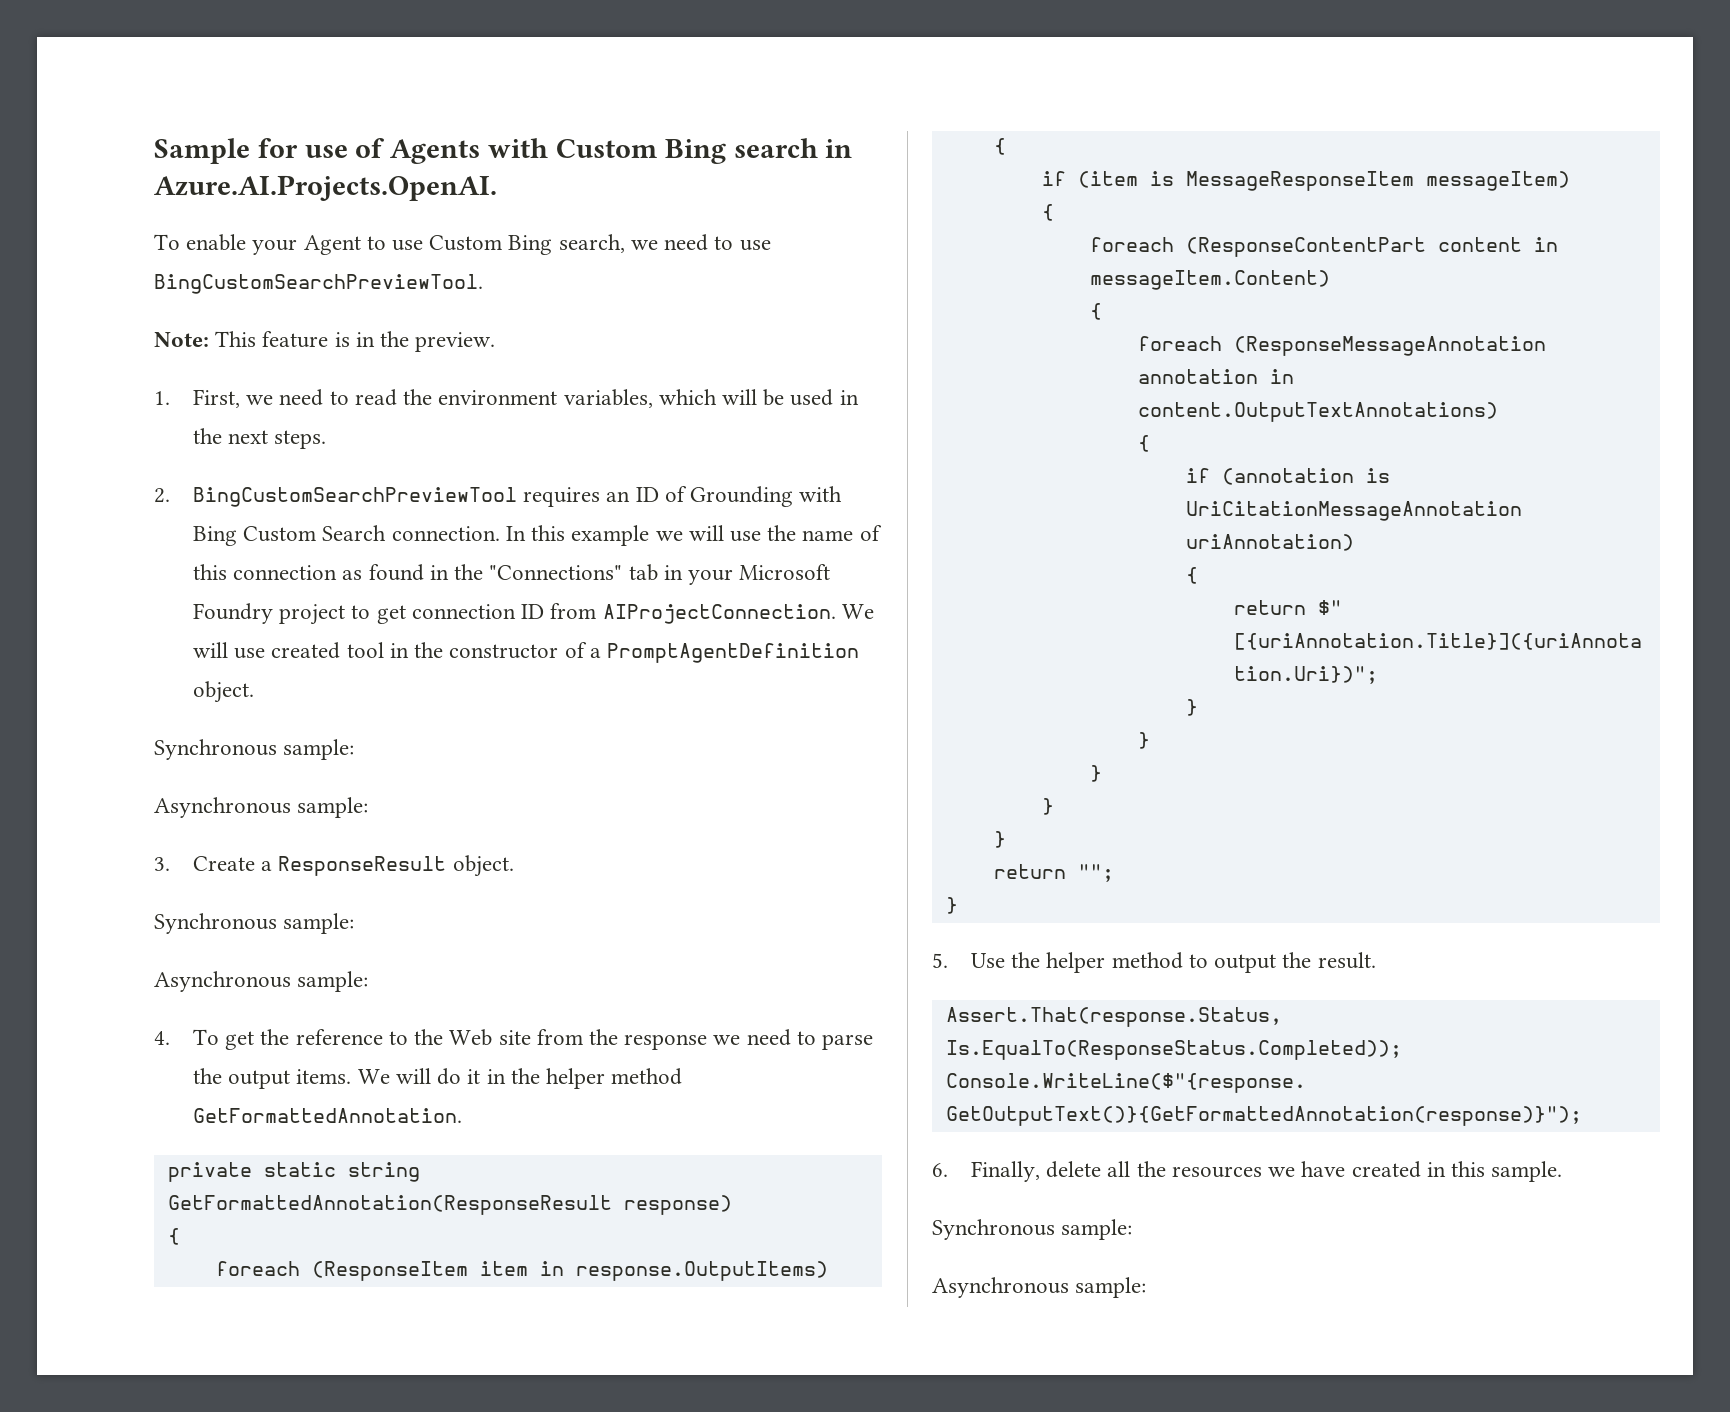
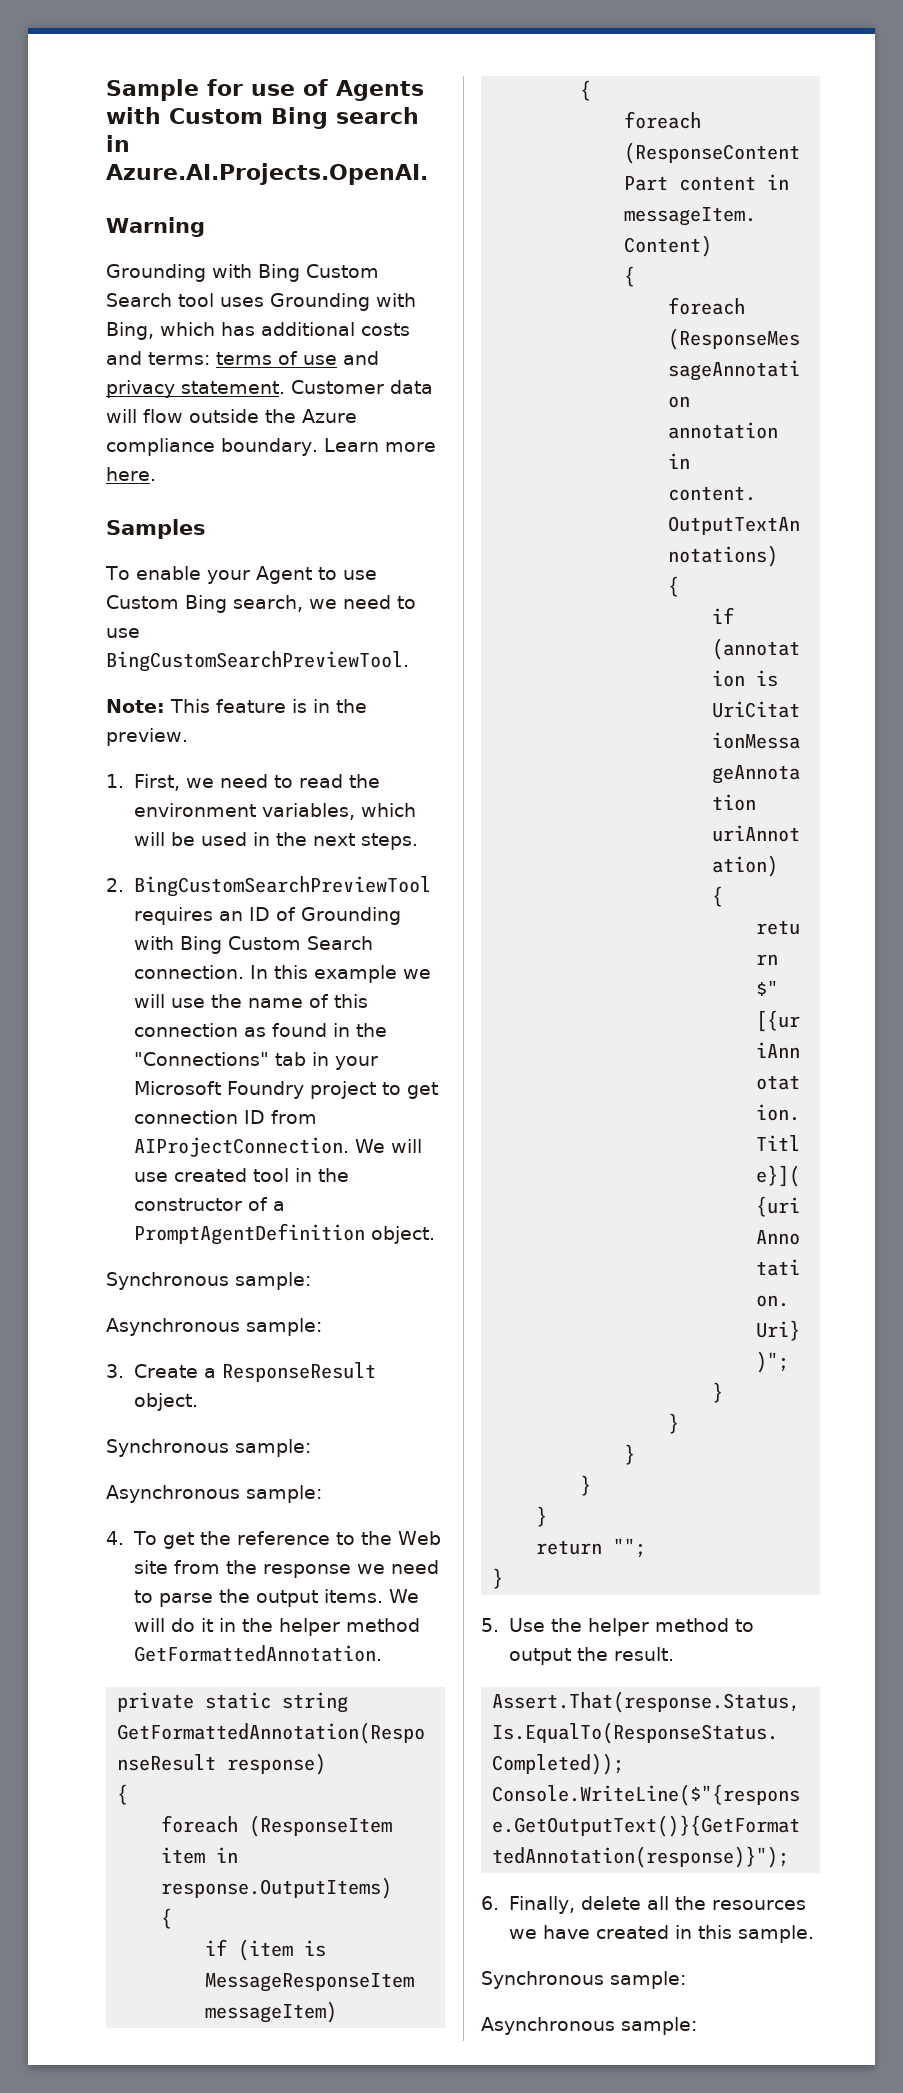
(497, 188) none -> [106,217,205,237] [106,264,379,282] [106,293,416,311] [106,322,410,340] [106,351,379,365] [106,380,433,398] [106,409,357,423] [106,438,436,456] [106,467,156,481] [106,519,206,539] // Warning // Grounding with Bing Custom Search tool uses Grounding with Bing, which has additional costs and terms: terms of use and privacy statement. Customer data will flow outside the Azure compliance boundary. Learn more here. // Samples

